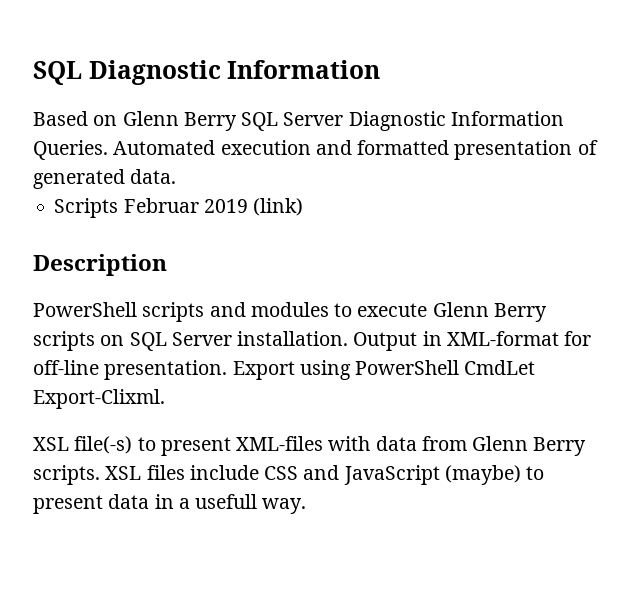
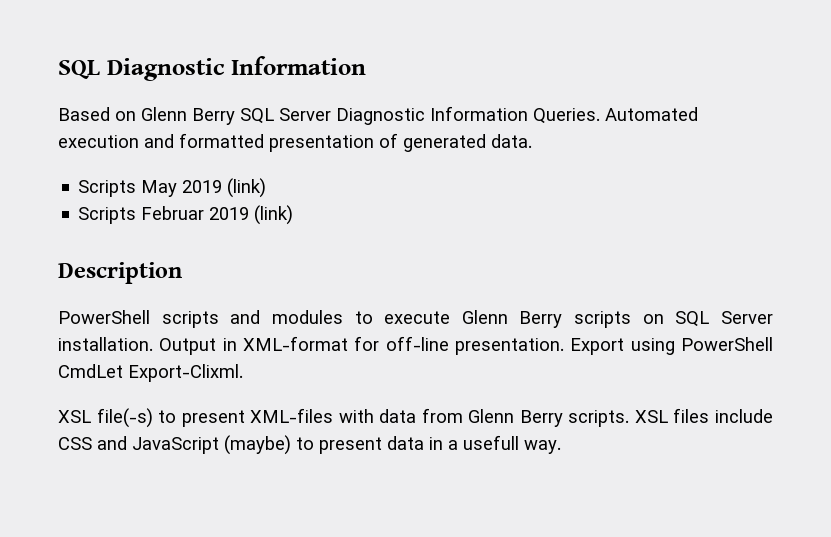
(177, 176) none -> [78,178,267,198] // Scripts May 2019 (link)

